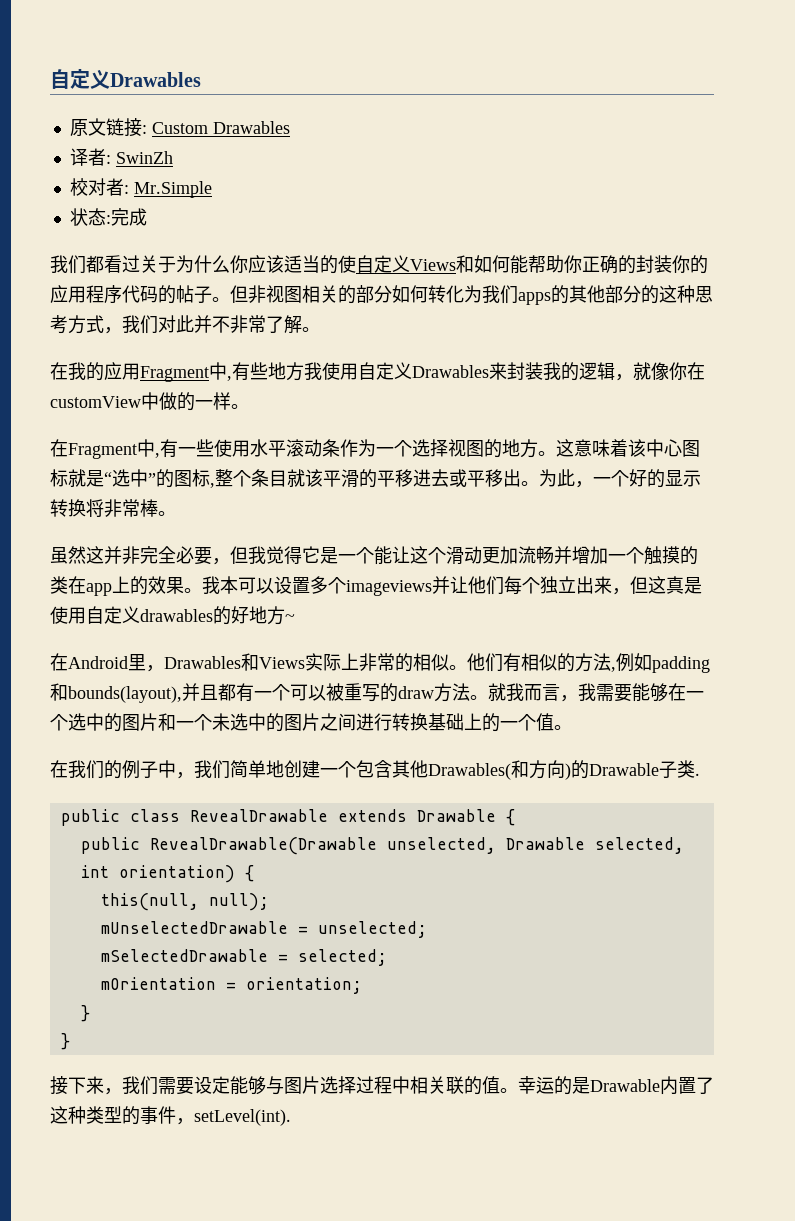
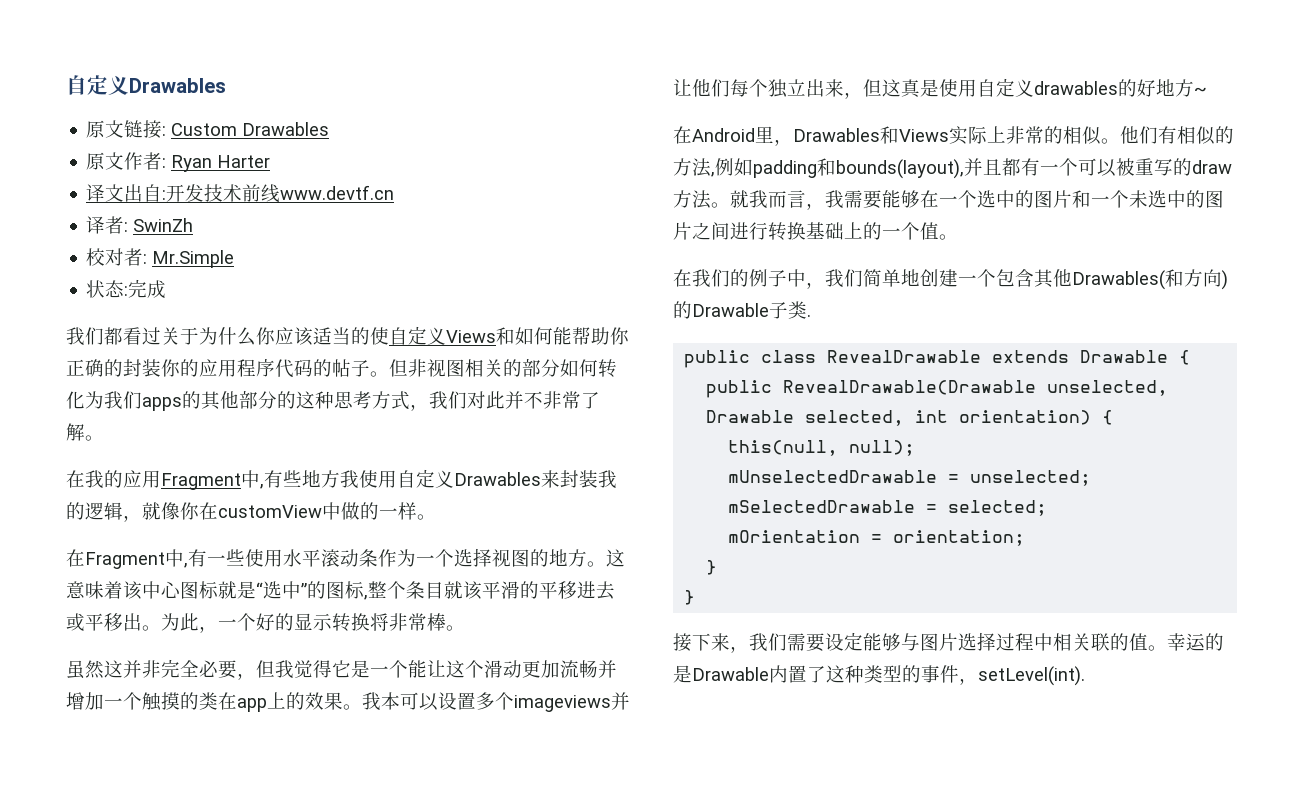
(290, 127) none -> [86,152,271,172] [86,184,395,203] // 原文作者: Ryan Harter // 译文出自:开发技术前线www.devtf.cn

